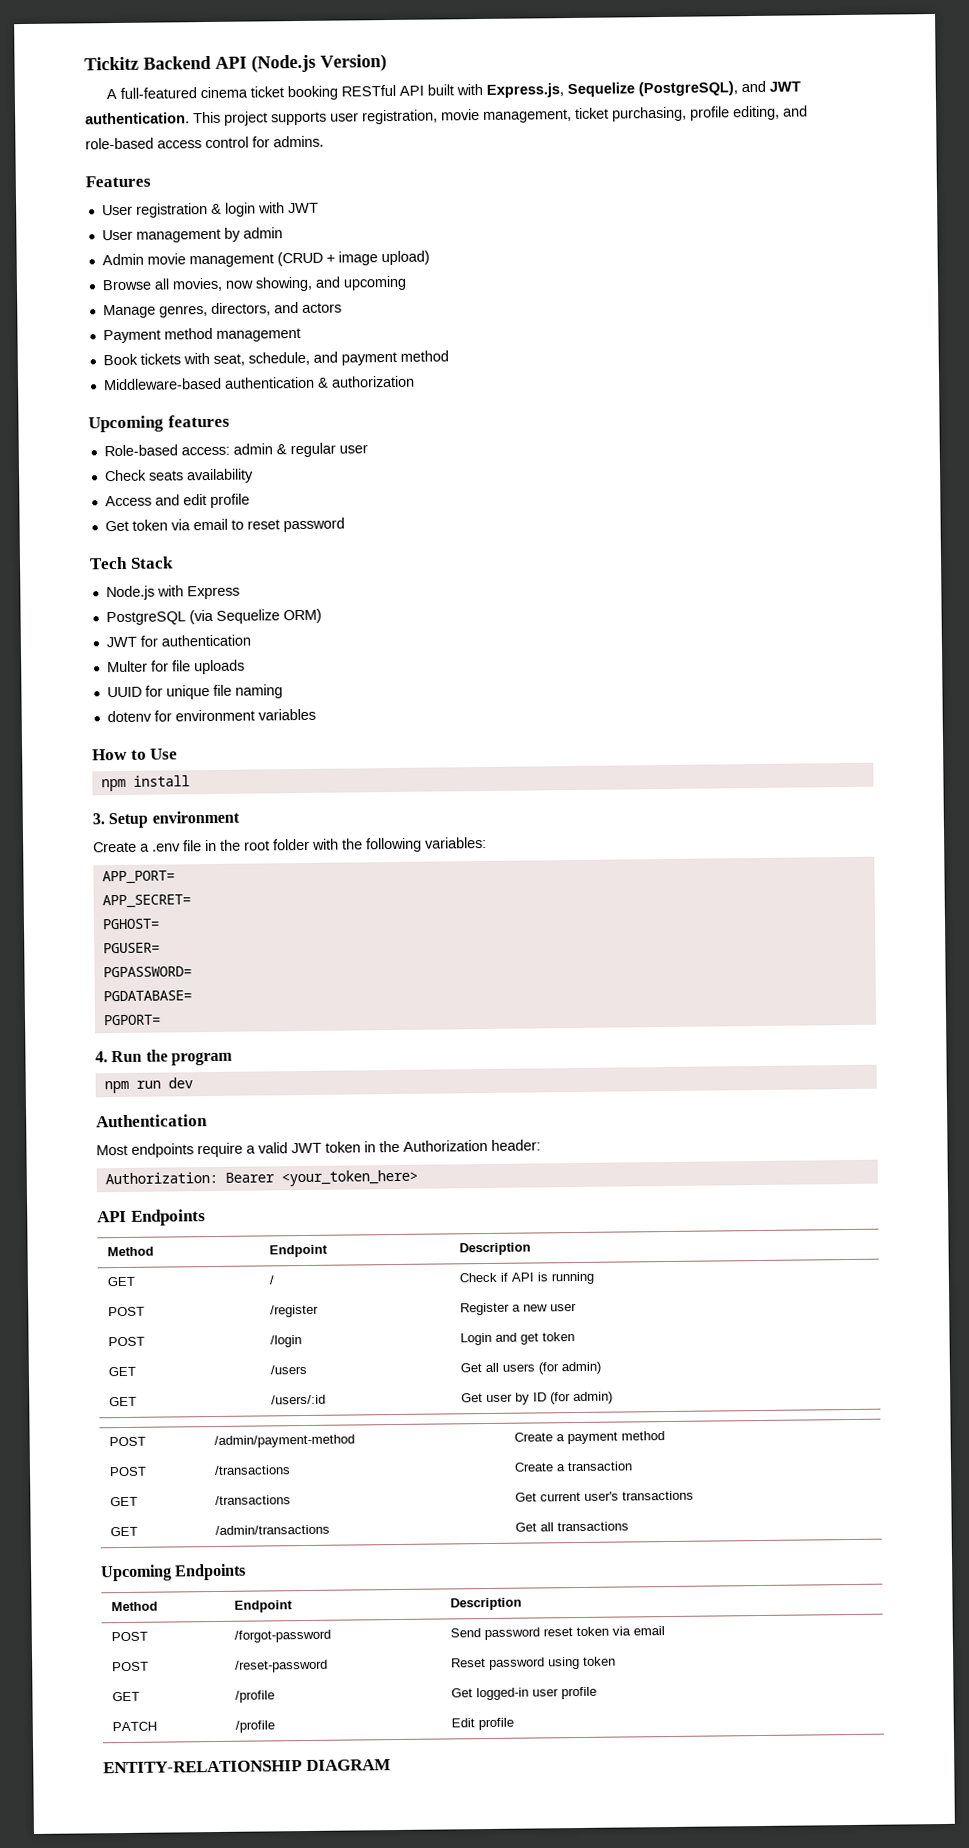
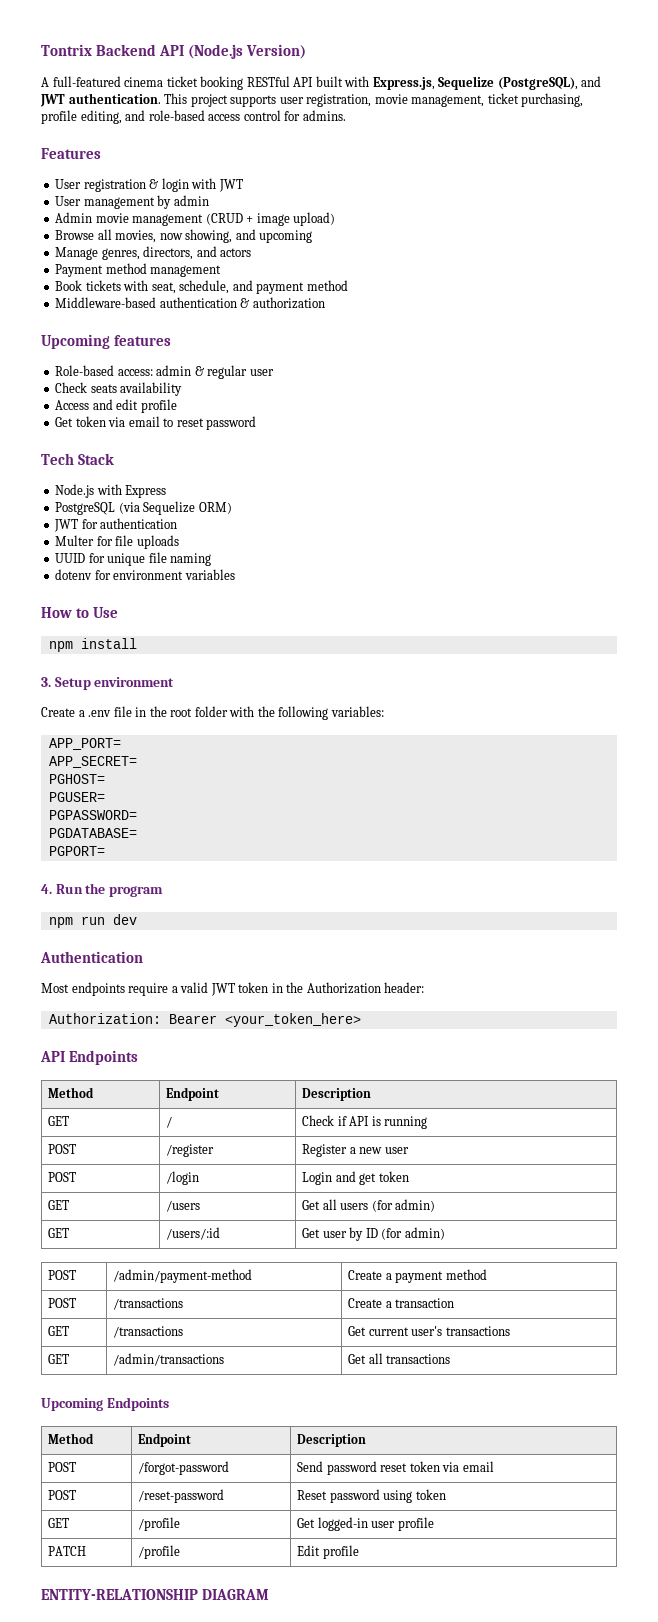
[84,56,139,71] Tickitz -> [41,44,92,56] Tontrix

